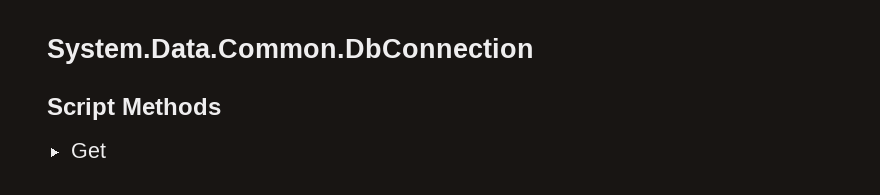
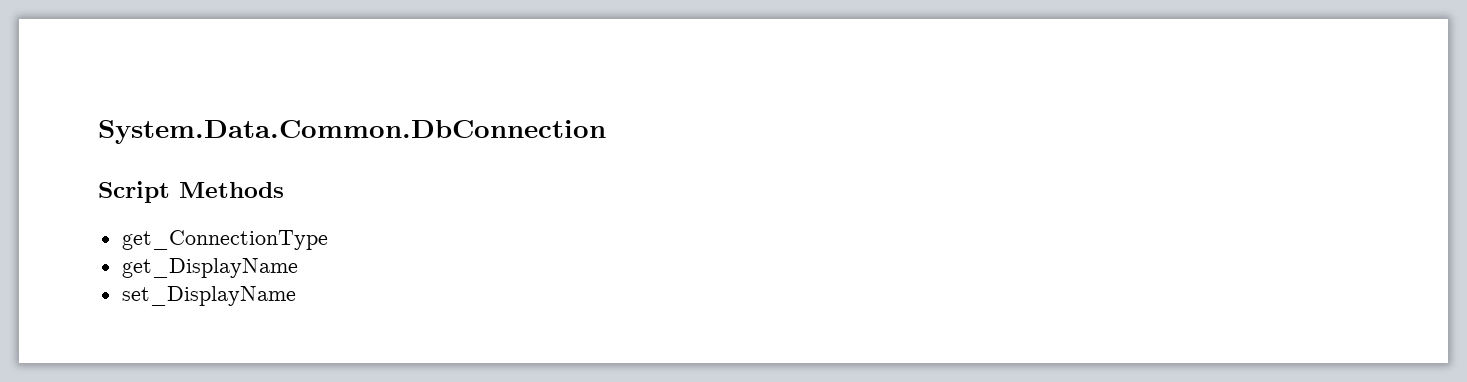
[70,143,106,158] Get -> [121,230,328,250] [121,258,298,278] [121,286,296,306] get_ConnectionType // get_DisplayName // set_DisplayName

